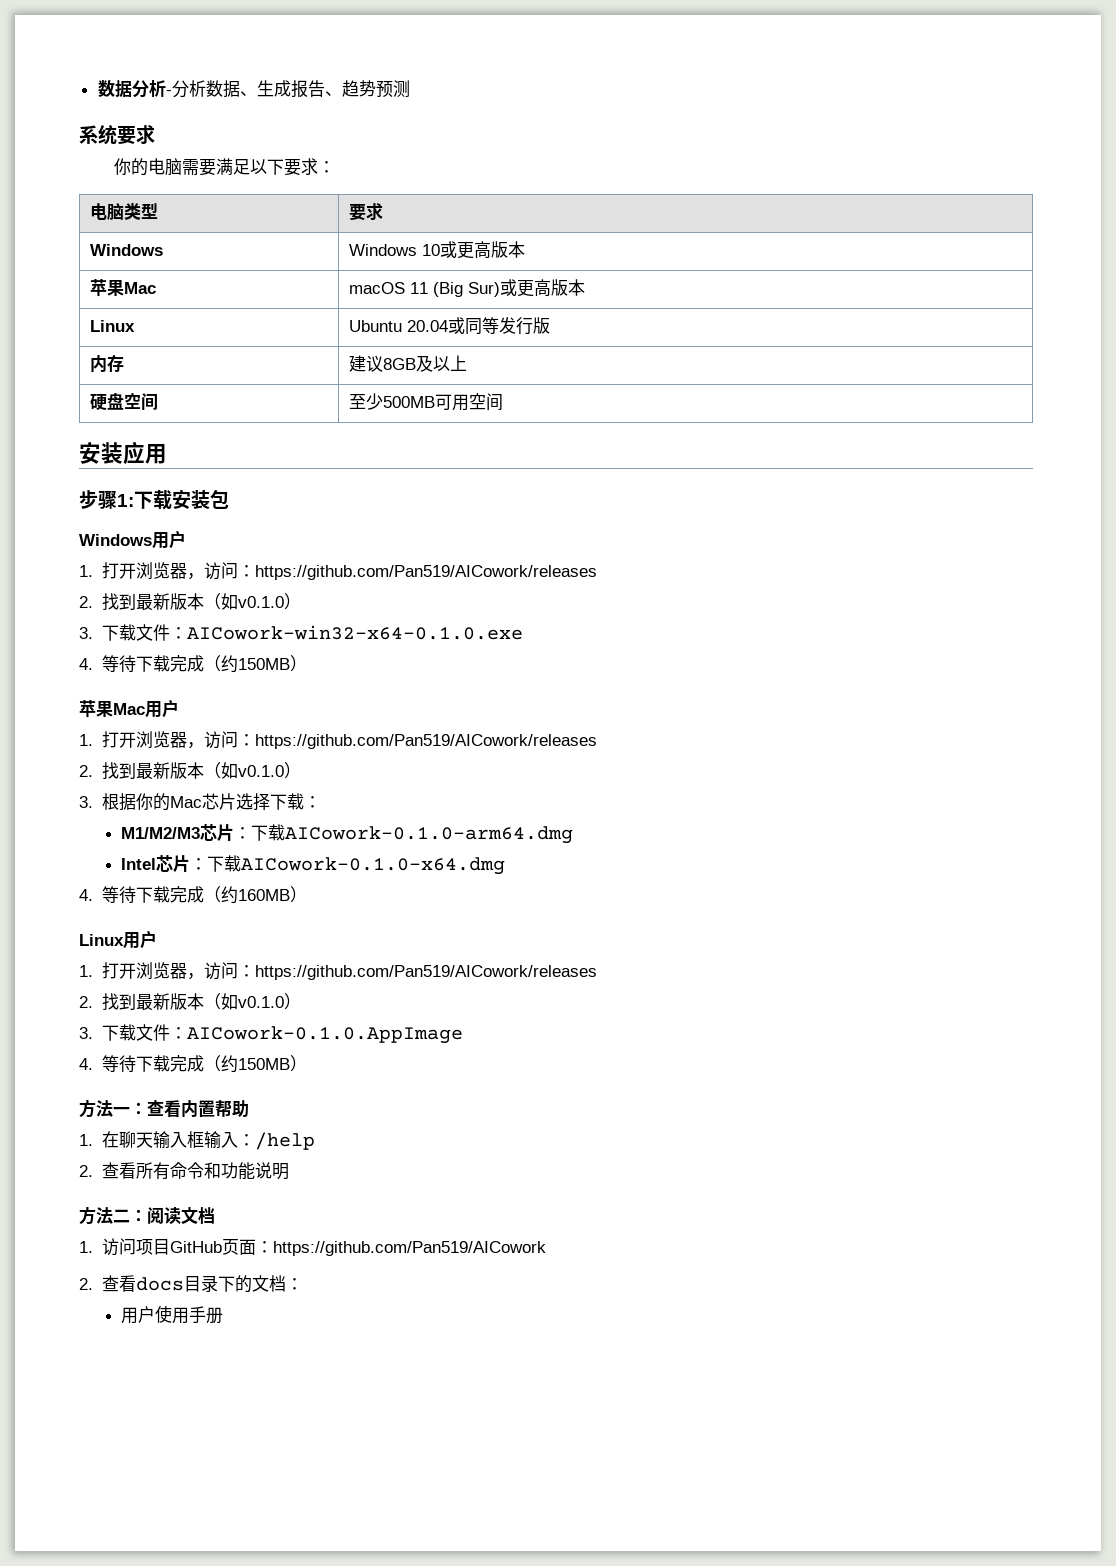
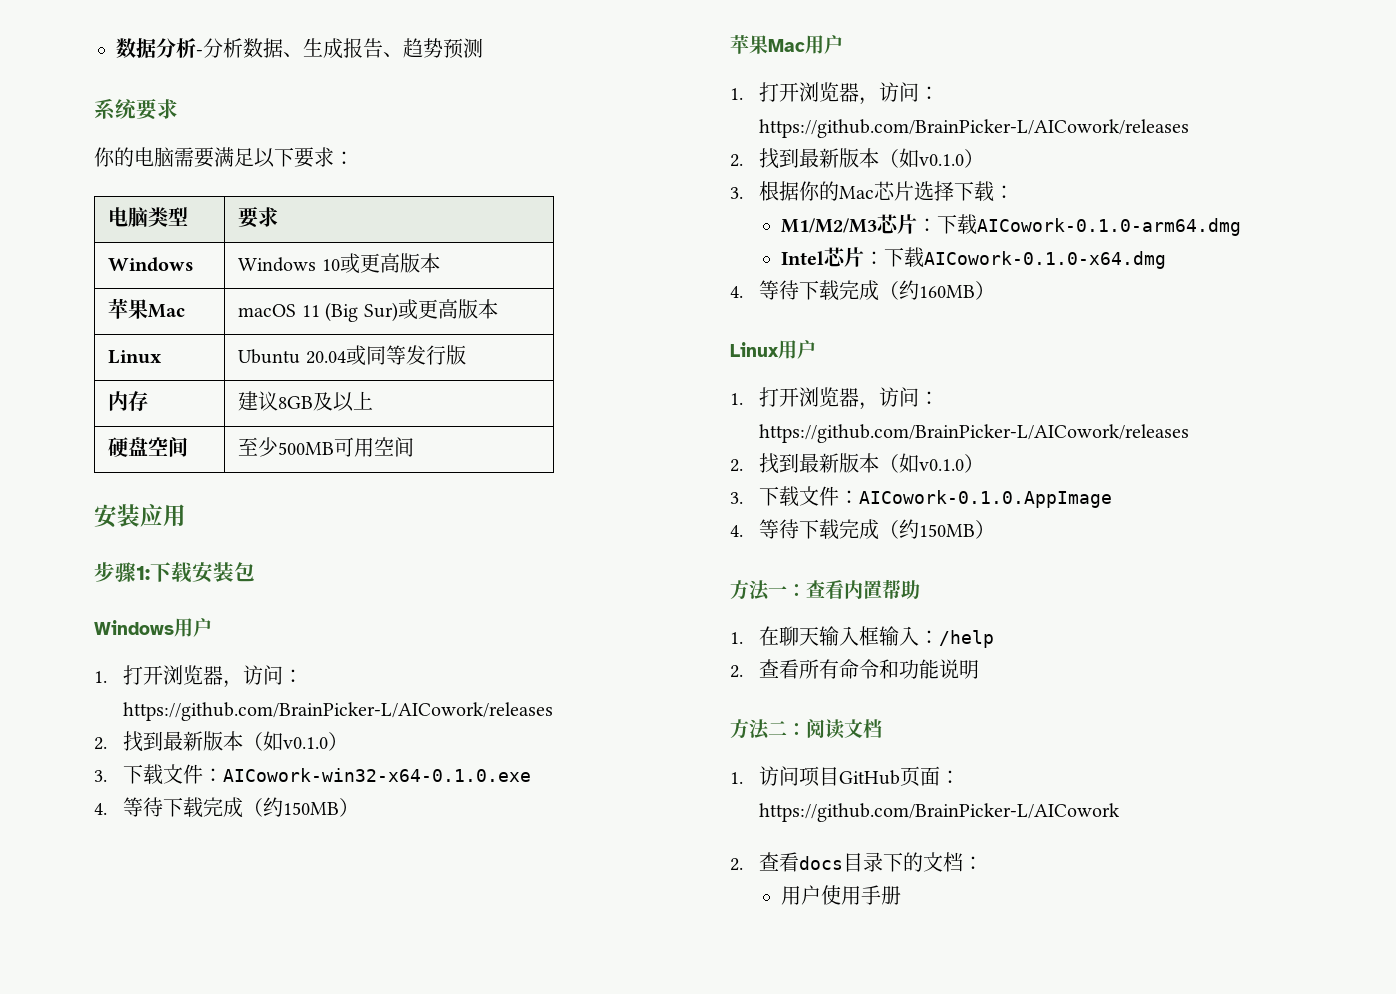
[255,565,598,580] https://github.com/Pan519/AICowork/releases -> [122,702,553,721] https://github.com/BrainPicker-L/AICowork/releases
[255,734,598,749] https://github.com/Pan519/AICowork/releases -> [758,119,1189,138] https://github.com/BrainPicker-L/AICowork/releases
[255,965,598,980] https://github.com/Pan519/AICowork/releases -> [758,424,1189,443] https://github.com/BrainPicker-L/AICowork/releases
[273,1241,547,1256] https://github.com/Pan519/AICowork -> [758,803,1120,822] https://github.com/BrainPicker-L/AICowork

